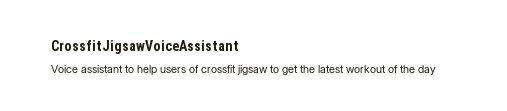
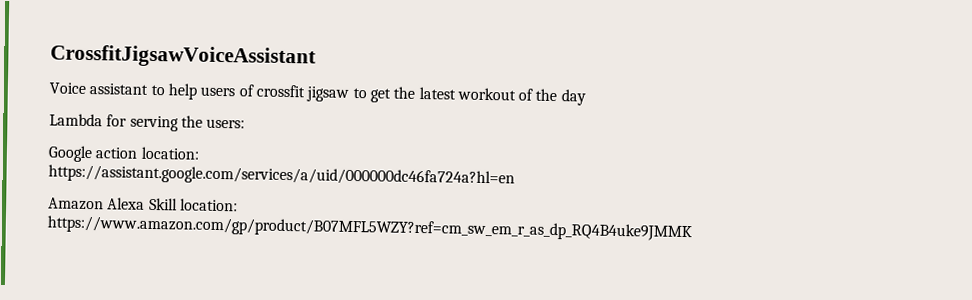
(436, 70) none -> [49,113,246,132] [48,145,200,163] [48,164,515,188] [48,197,238,212] [47,215,692,242] // Lambda for serving the users: // Google action location: // https://assistant.google.com/services/a/uid/000000dc46fa724a?hl=en // Amazon Alexa Skill location: // https://www.amazon.com/gp/product/B07MFL5WZY?ref=cm_sw_em_r_as_dp_RQ4B4uke9JMMK

